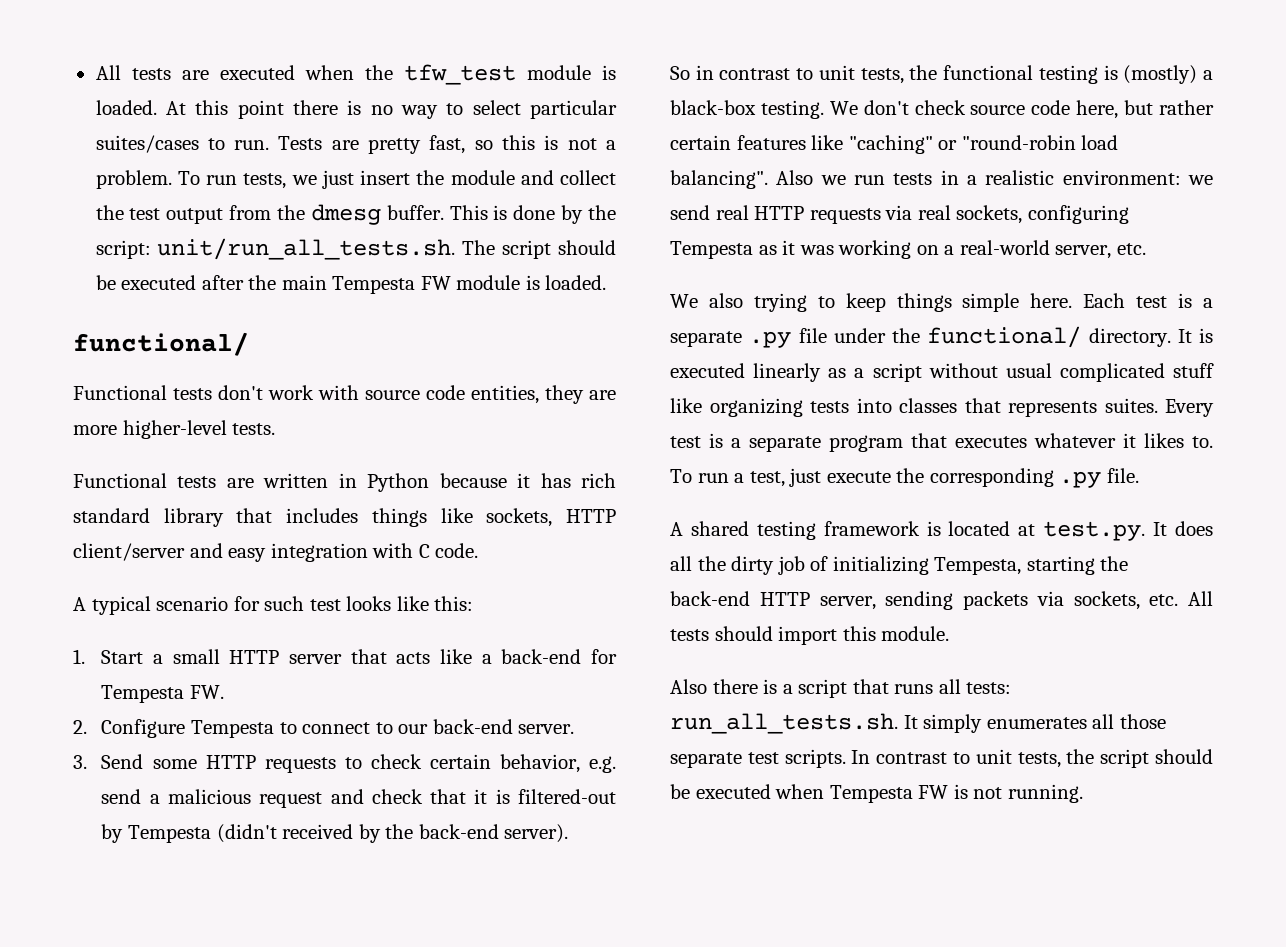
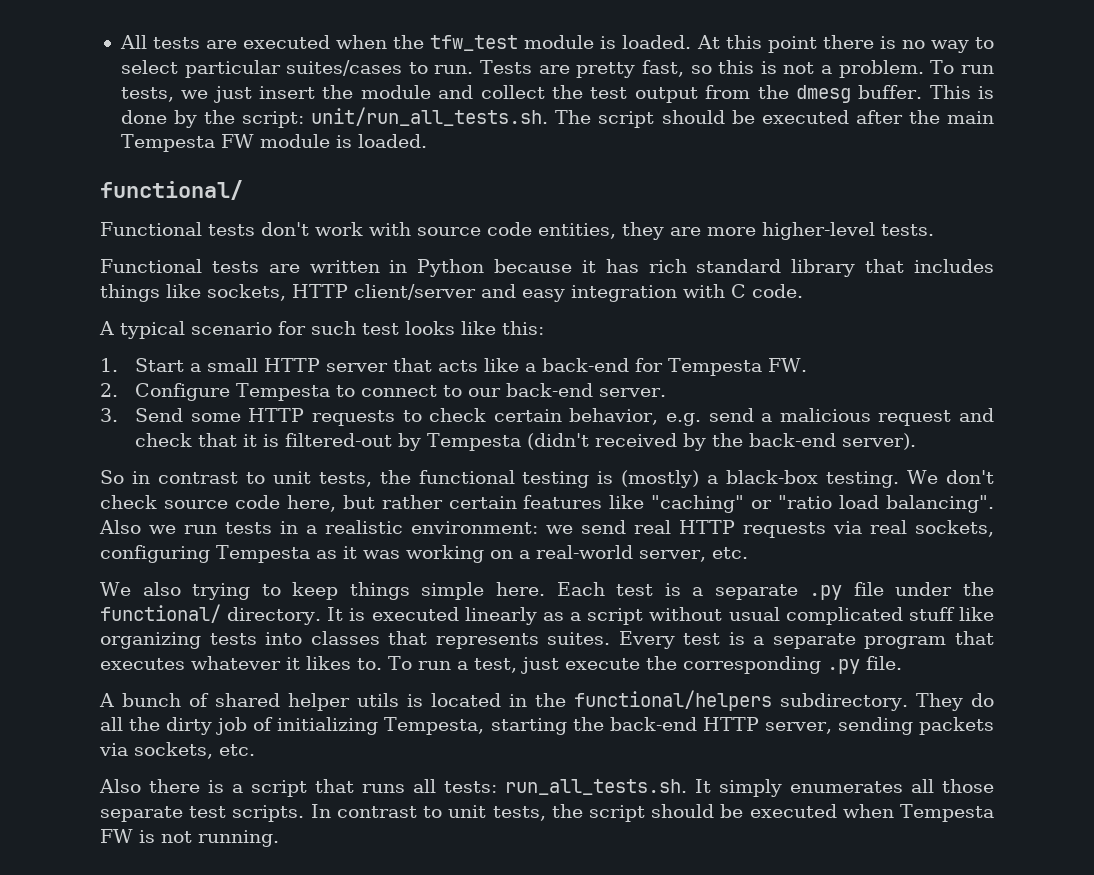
[961,135,1076,150] "round-robin -> [778,495,833,509] "ratio
[690,521,1214,541] shared testing framework is located at test.py. It does -> [122,690,994,711] bunch of shared helper utils is located in the functional/helpers subdirectory. They do
[1188,591,1213,606] [670,626,950,645] All tests should import this module. -> (255, 750) none

